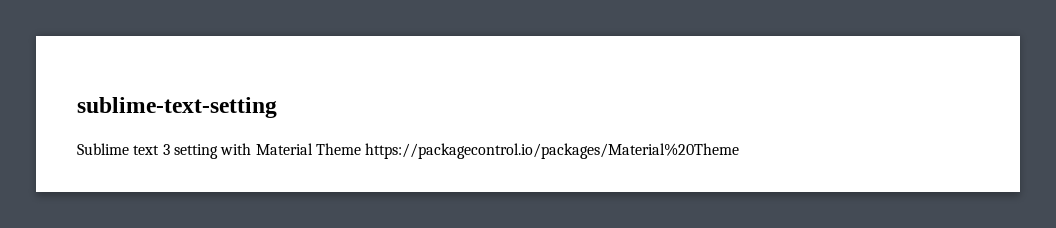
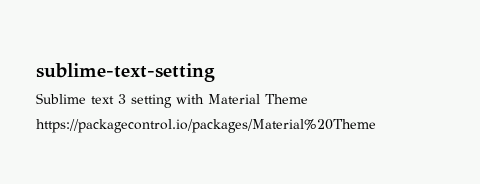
(361, 149) none -> (308, 99) //

